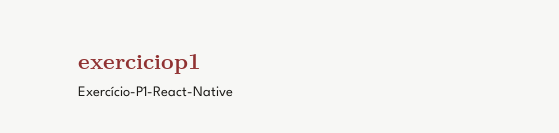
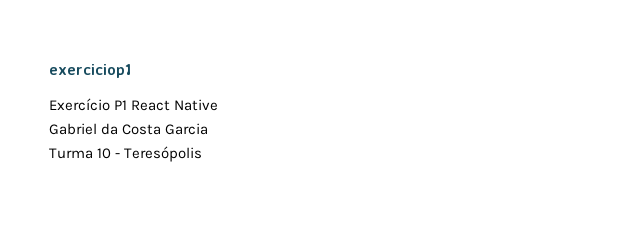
[78,86,233,97] Exercício-P1-React-Native -> [49,98,219,111] [49,123,209,135] [49,146,203,162] Exercício P1 React Native // Gabriel da Costa Garcia // Turma 10 - Teresópolis

